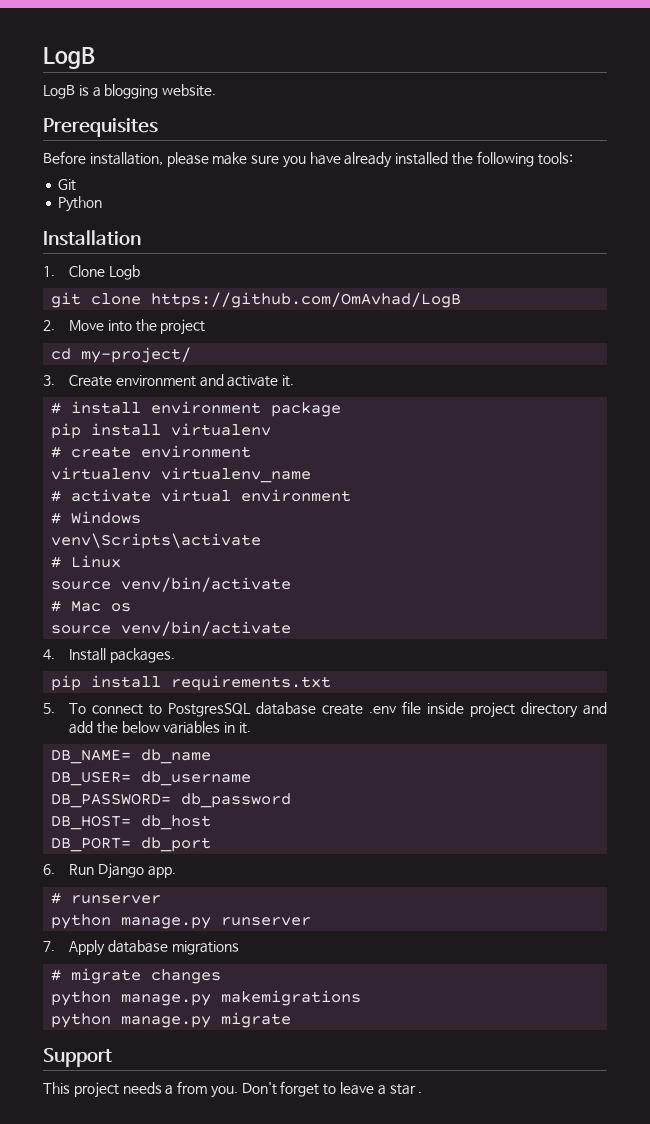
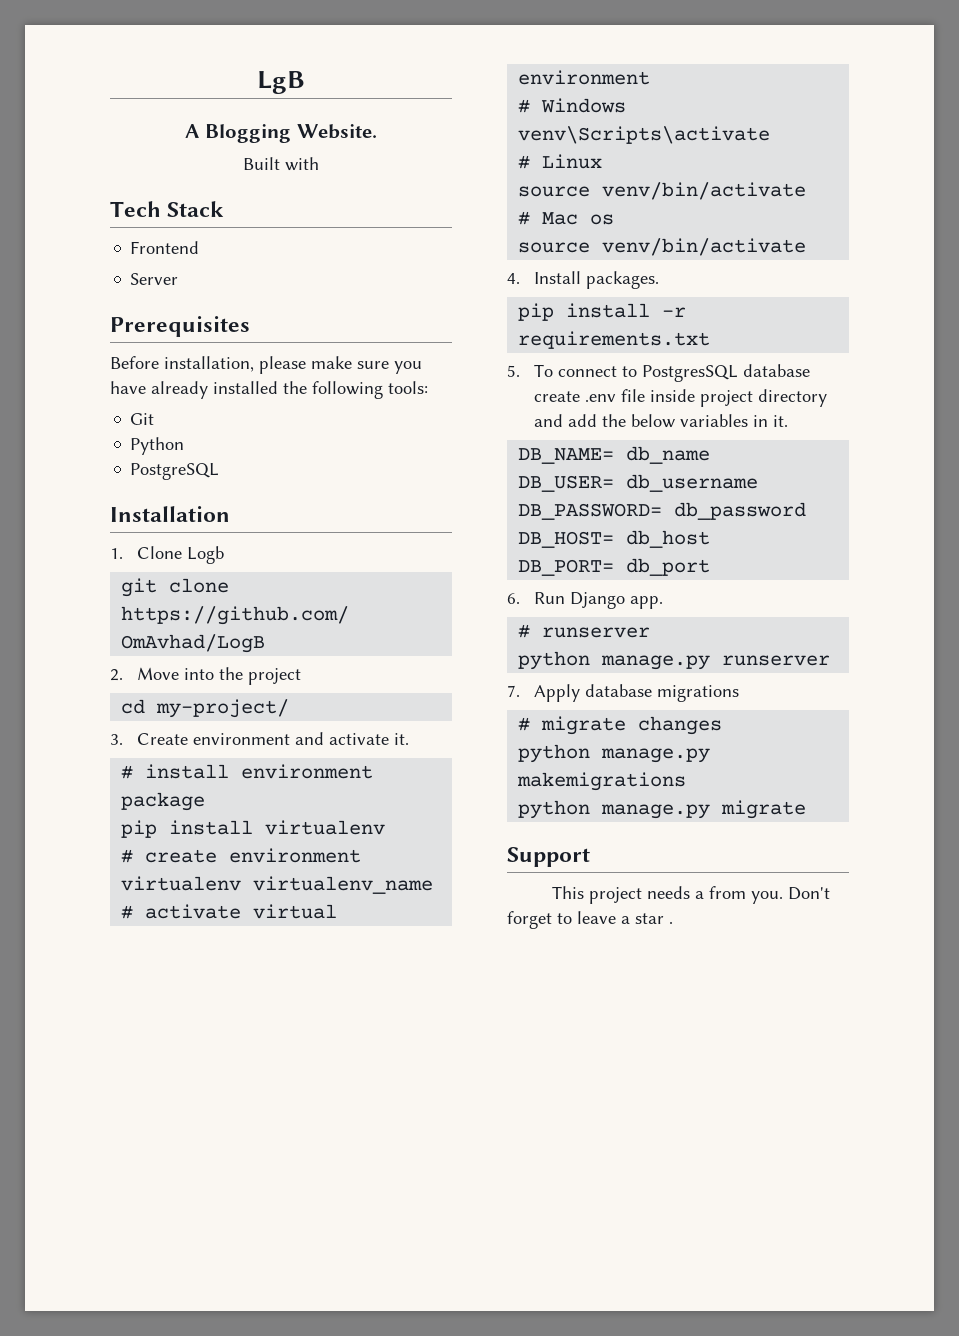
[43,47,95,69] [43,84,217,99] LogB // LogB is a blogging website. -> [257,71,305,94] [185,124,377,143] [243,157,319,171] [110,201,225,217] [130,241,200,254] [130,273,179,285] LgB // A Blogging Website. // Built with // Tech Stack // Frontend // Server
(103, 204) none -> [130,463,220,480] // PostgreSQL
(162, 681) none -> [662,307,687,317] -r

